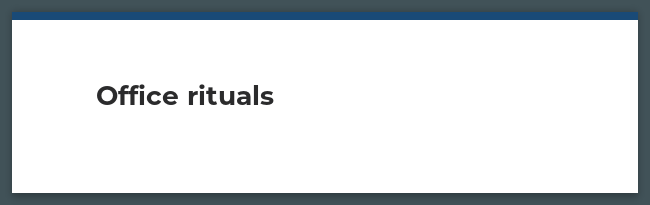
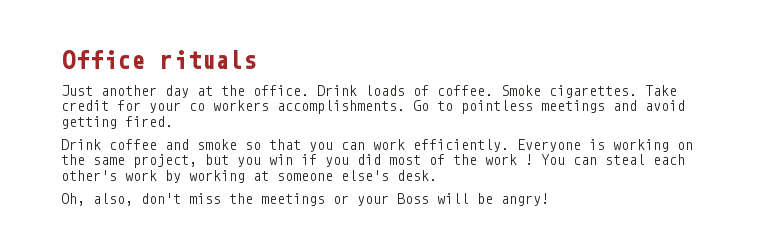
(274, 94) none -> [61,85,677,98] [61,100,685,114] [61,116,173,129] [61,139,693,152] [61,154,685,168] [61,170,437,183] [61,193,549,206] // Just another day at the office. Drink loads of coffee. Smoke cigarettes. Take credit for your co workers accomplishments. Go to pointless meetings and avoid getting fired. // Drink coffee and smoke so that you can work efficiently. Everyone is working on the same project, but you win if you did most of the work ! You can steal each other's work by working at someone else's desk. // Oh, also, don't miss the meetings or your Boss will be angry!

